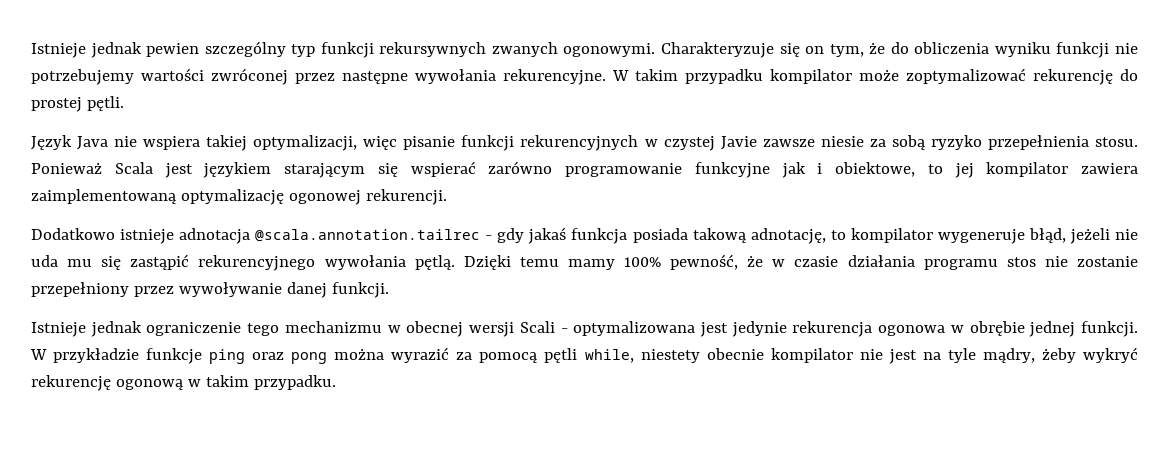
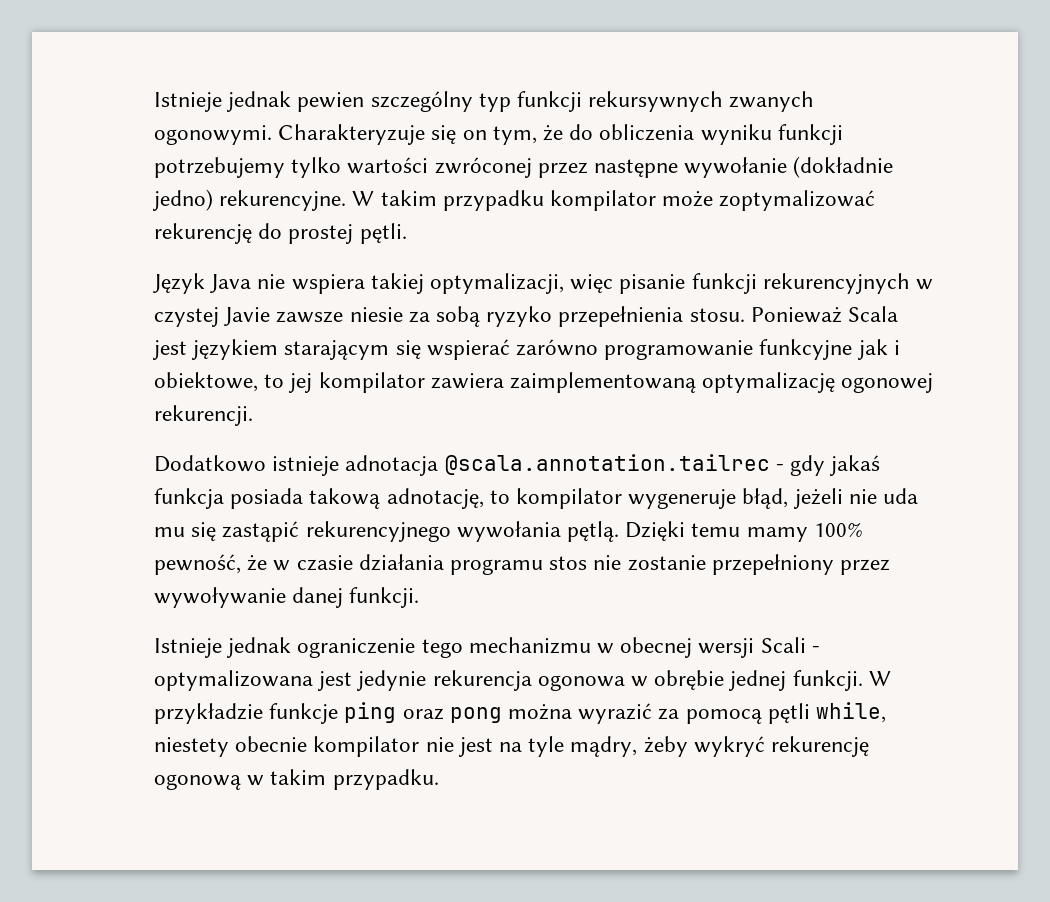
[1115,43,1138,54] [31,69,134,85] nie potrzebujemy -> [154,157,342,178] potrzebujemy tylko
[415,69,496,84] wywołania -> [684,156,894,178] [153,189,213,211] wywołanie (dokładnie jedno)

